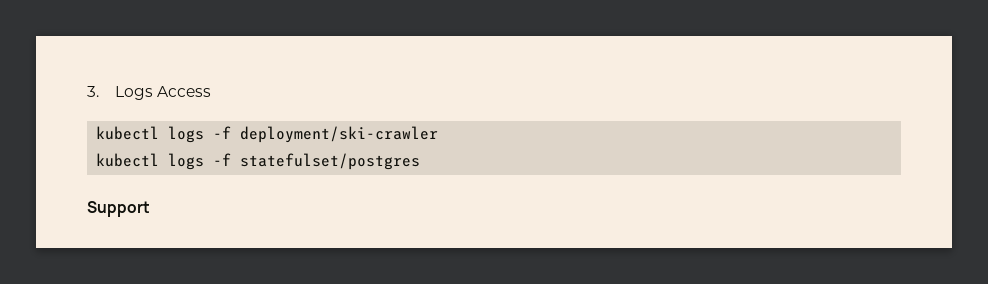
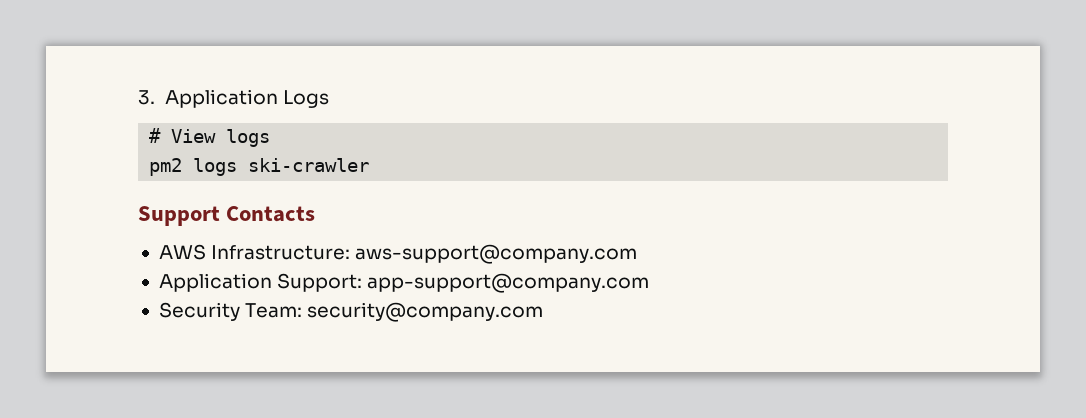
(99, 91) none -> [164,89,278,108] Application
[156,86,211,97] [96,126,439,143] [96,153,421,170] [87,201,150,217] Access // kubectl logs -f deployment/ski-crawler // kubectl logs -f statefulset/postgres // Support -> [149,128,271,147] [149,158,370,176] [138,206,316,226] [158,244,638,264] [158,273,650,293] [158,302,544,322] // # View logs // pm2 logs ski-crawler // Support Contacts // AWS Infrastructure: aws-support@company.com // Application Support: app-support@company.com // Security Team: security@company.com

